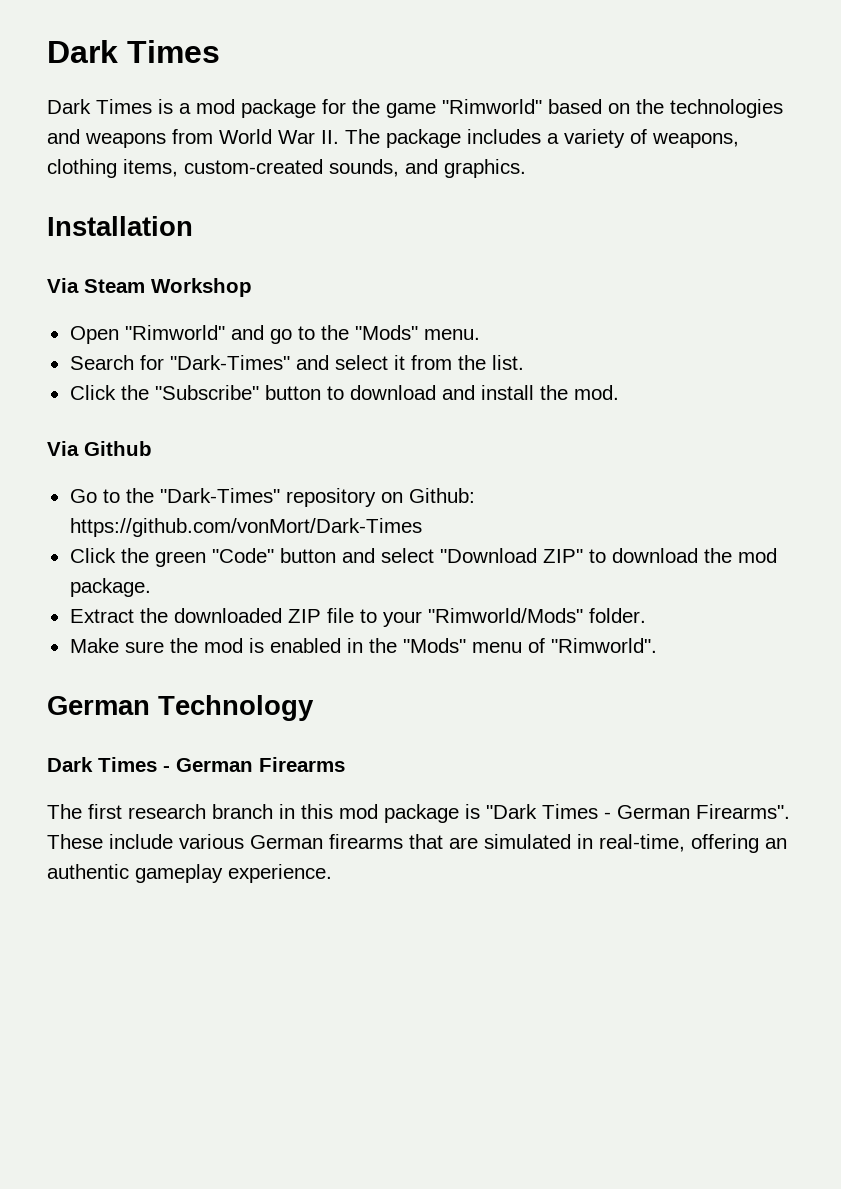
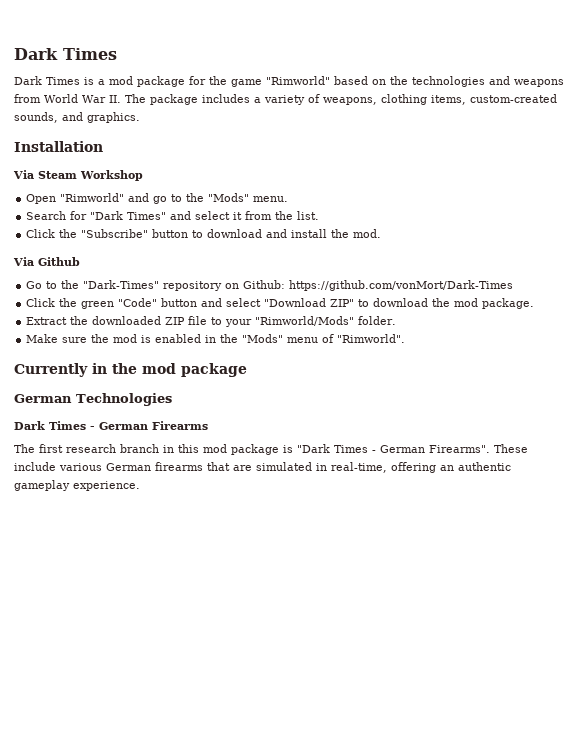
[169,355,290,370] "Dark-Times" -> [90,211,167,220] "Dark Times"
[47,695,314,721] // German Technology -> [14,363,247,377] [14,393,172,406] // Currently in the mod package // German Technologies

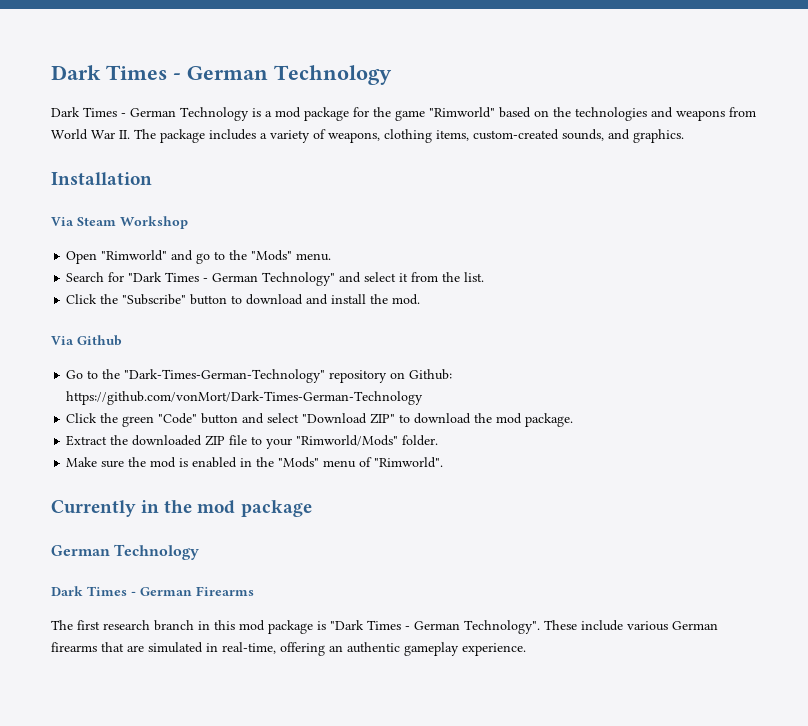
[14,48,117,60] [14,76,80,85] Dark Times // Dark Times -> [51,65,392,85] [51,107,249,121] Dark Times - German Technology // Dark Times - German Technology
[127,212,167,220] Times" -> [165,272,336,286] Times - German Technology"
[83,280,160,289] "Dark-Times" -> [124,369,326,383] "Dark-Times-German-Technology"
[289,280,514,291] https://github.com/vonMort/Dark-Times -> [66,391,424,405] https://github.com/vonMort/Dark-Times-German-Technology
[76,393,172,406] Technologies -> [114,544,200,560] Technology
[429,445,490,453] Firearms". -> [464,620,540,634] Technology".

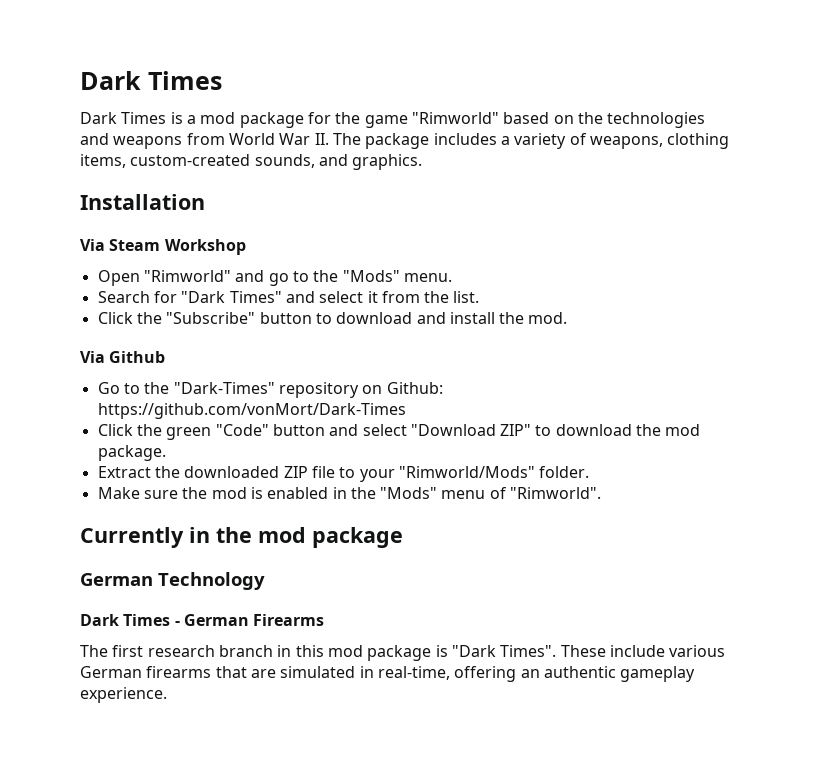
[51,65,392,85] [51,107,249,121] Dark Times - German Technology // Dark Times - German Technology -> [80,71,222,90] [80,112,167,124] Dark Times // Dark Times
[165,272,336,286] Times - German Technology" -> [229,291,282,303] Times"
[124,369,326,383] "Dark-Times-German-Technology" -> [173,382,275,394] "Dark-Times"
[66,391,424,405] https://github.com/vonMort/Dark-Times-German-Technology -> [97,403,406,419] https://github.com/vonMort/Dark-Times
[367,620,540,634] Times - German Technology". -> [500,645,557,657] Times".

